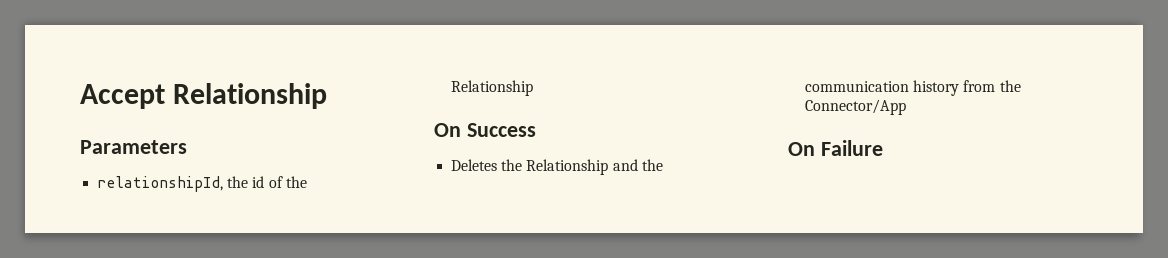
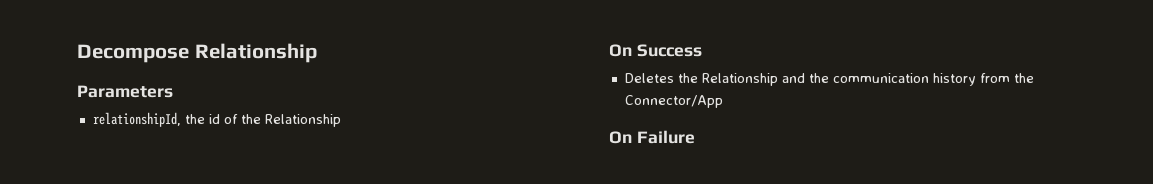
[80,84,165,109] Accept -> [77,44,189,63] Decompose

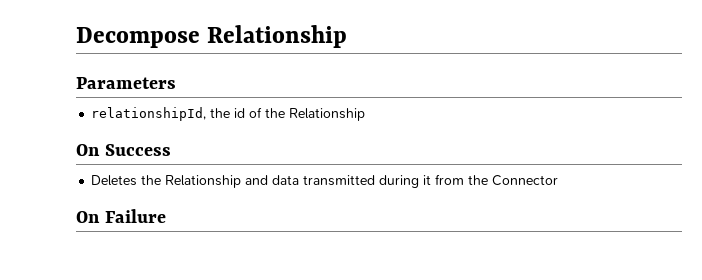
[808,73,976,86] the communication history -> [272,175,432,188] data transmitted during it
[624,95,723,108] Connector/App -> [492,175,559,186] Connector

